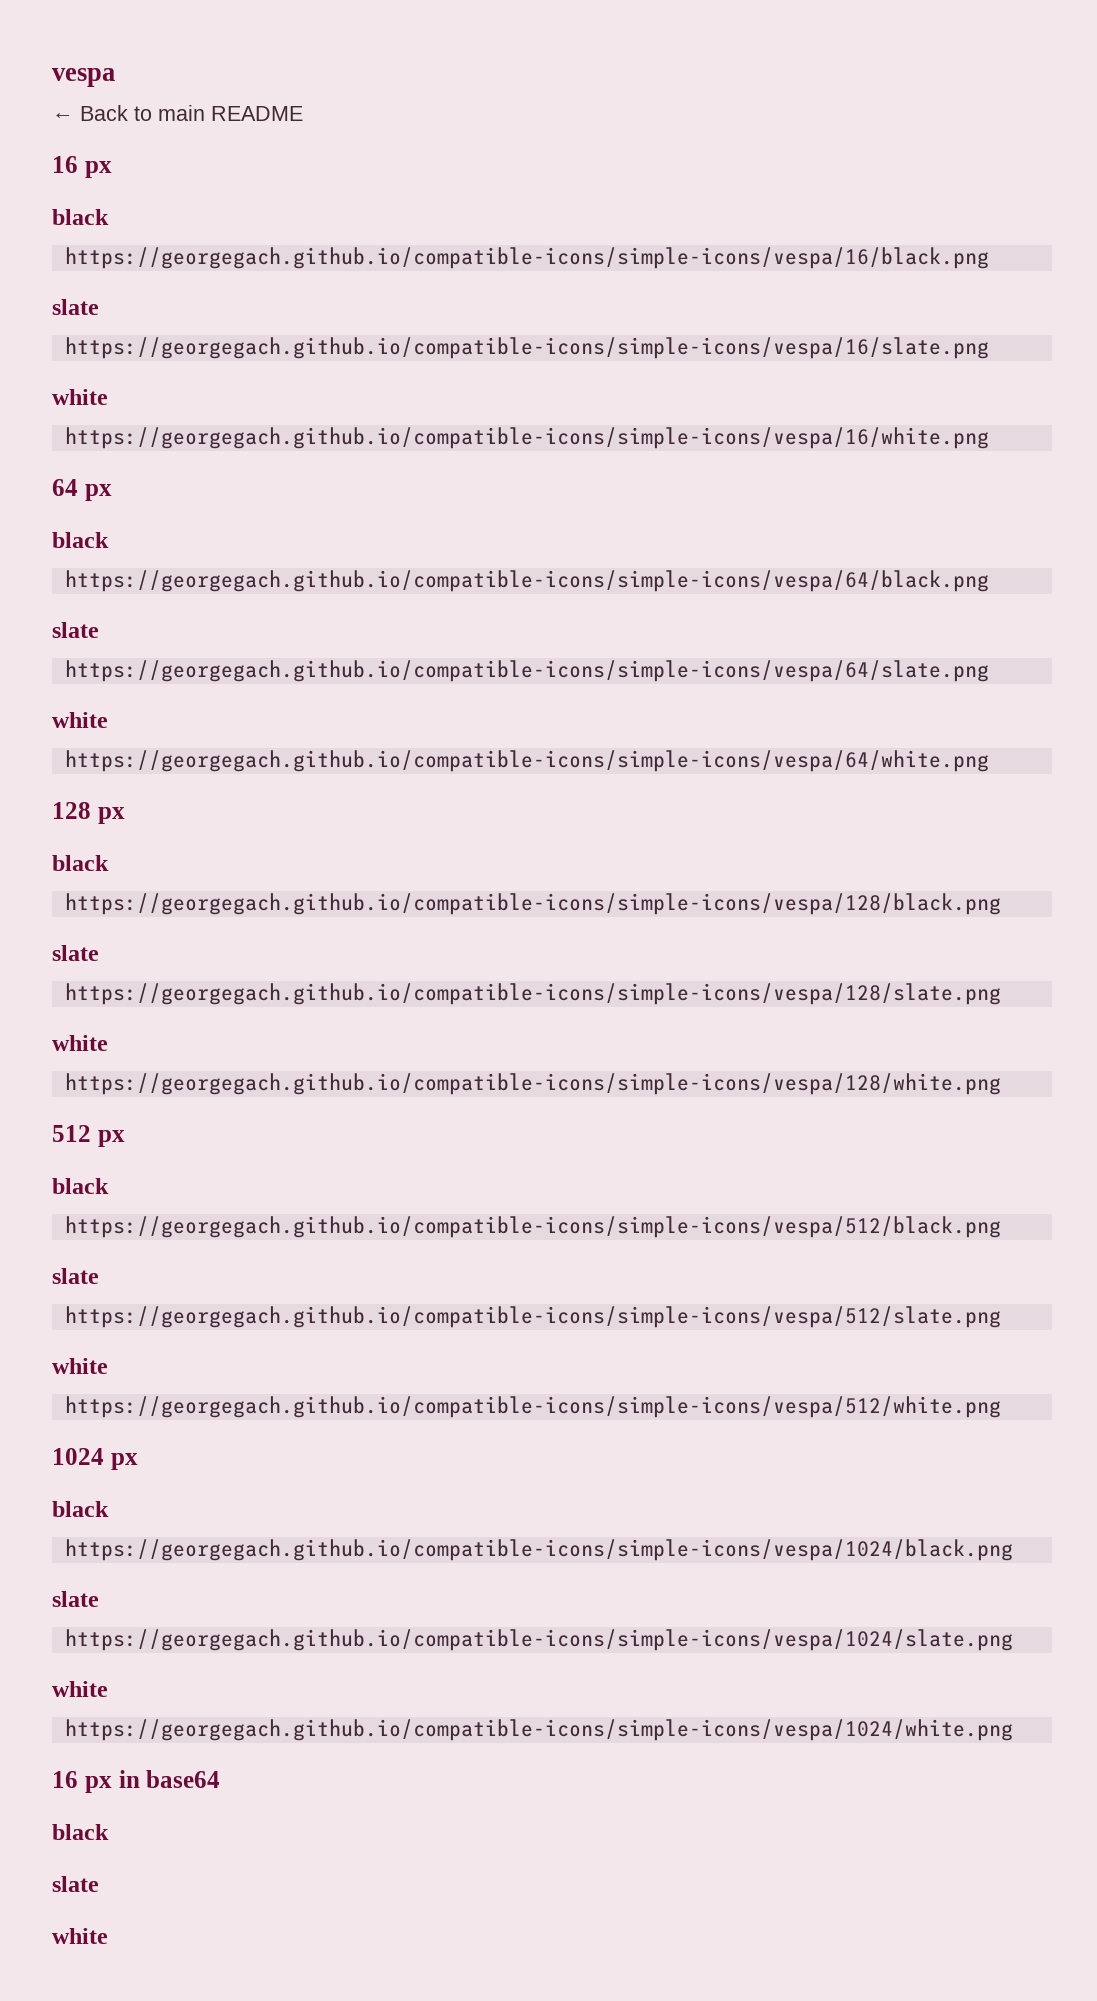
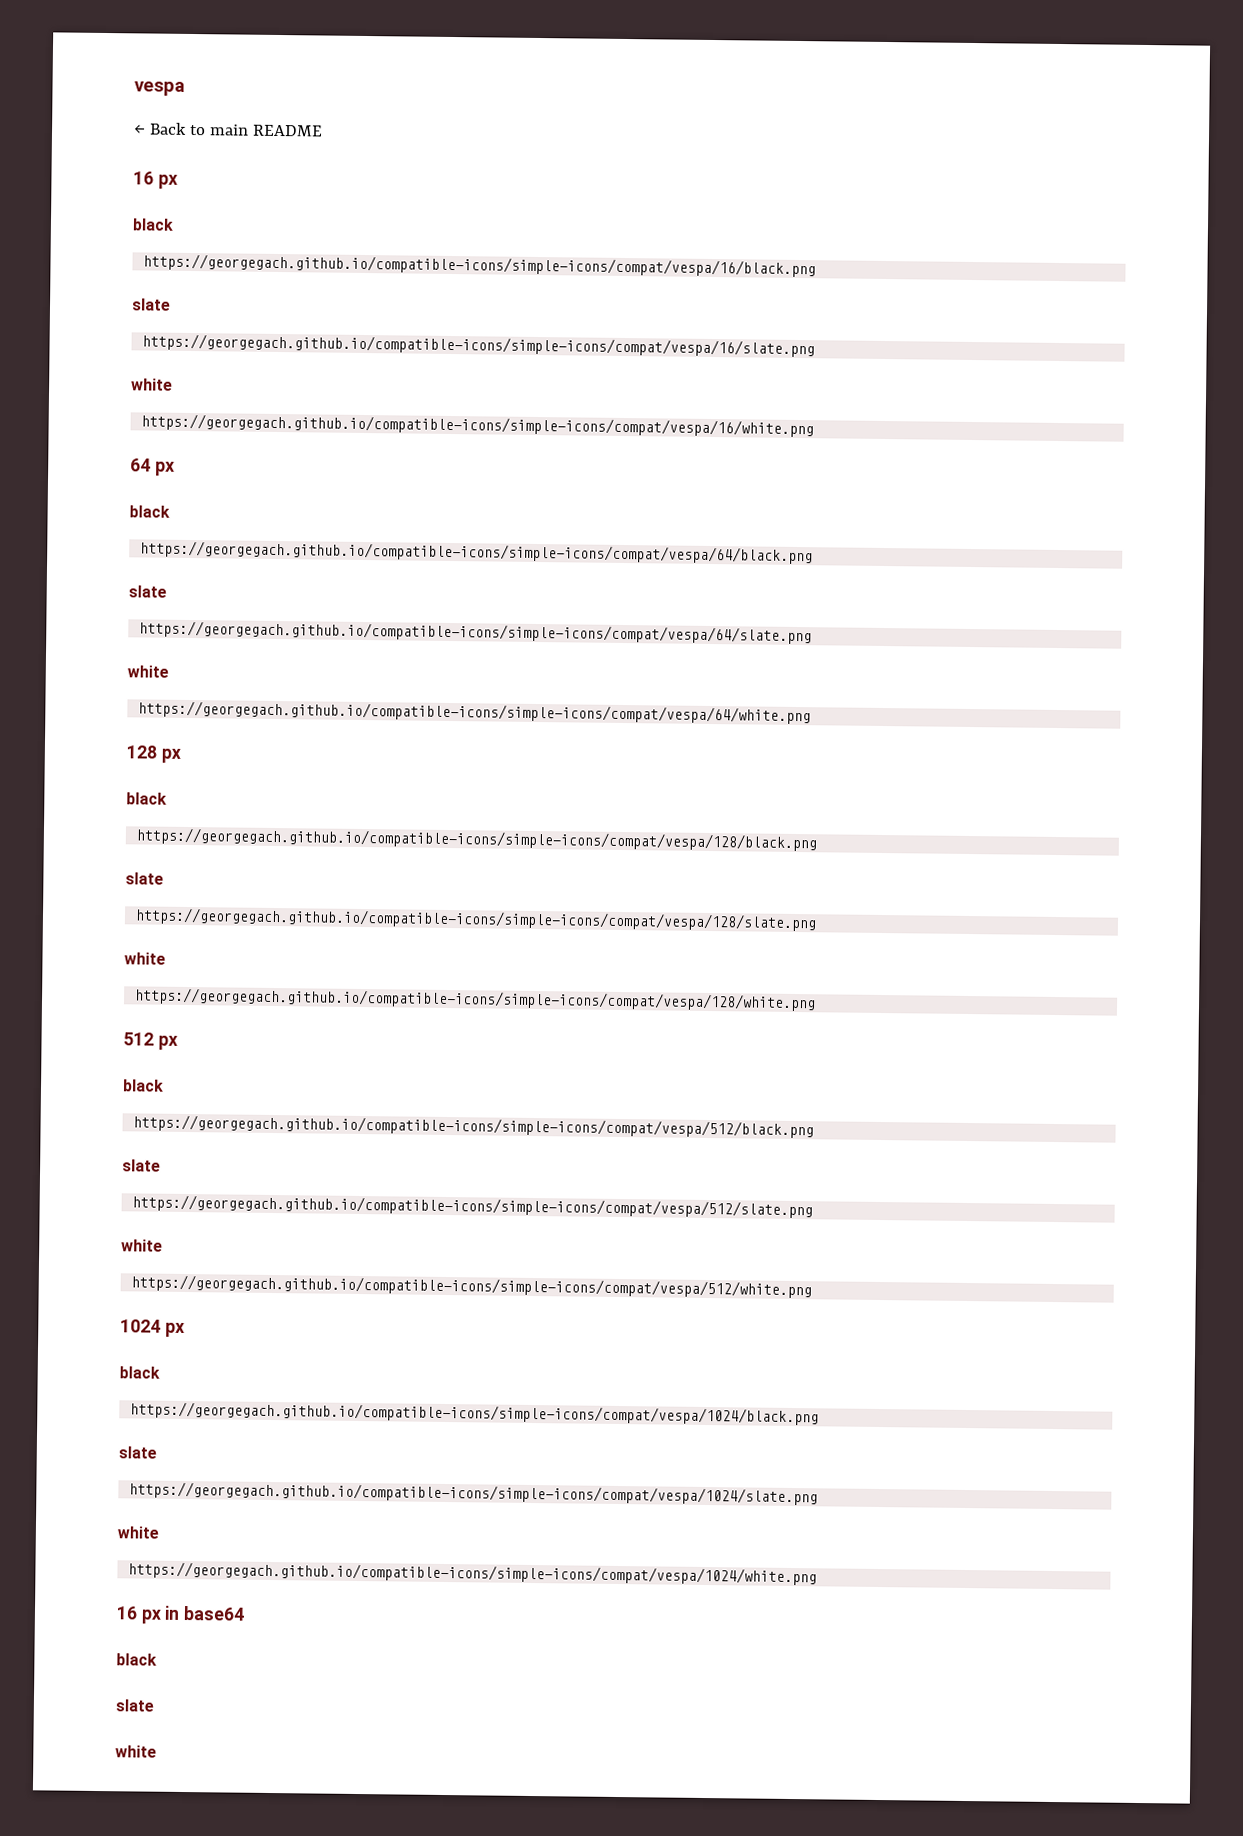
[64,247,989,269] [52,299,99,315] [64,337,989,359] [52,389,108,405] [64,427,989,449] https://georgegach.github.io/compatible-icons/simple-icons/vespa/16/black.png // slate // https://georgegach.github.io/compatible-icons/simple-icons/vespa/16/slate.png // white // https://georgegach.github.io/compatible-icons/simple-icons/vespa/16/white.png -> [143,253,817,278] [131,298,171,311] [142,333,816,358] [131,378,173,391] [141,413,815,438] https://georgegach.github.io/compatible-icons/simple-icons/compat/vespa/16/black.png // slate // https://georgegach.github.io/compatible-icons/simple-icons/compat/vespa/16/slate.png // white // https://georgegach.github.io/compatible-icons/simple-icons/compat/vespa/16/white.png
[64,570,989,592] [52,622,99,638] [64,660,989,682] [52,712,108,728] [64,750,989,772] https://georgegach.github.io/compatible-icons/simple-icons/vespa/64/black.png // slate // https://georgegach.github.io/compatible-icons/simple-icons/vespa/64/slate.png // white // https://georgegach.github.io/compatible-icons/simple-icons/vespa/64/white.png -> [140,540,814,565] [128,585,167,598] [139,620,813,645] [127,665,169,678] [138,700,812,725] https://georgegach.github.io/compatible-icons/simple-icons/compat/vespa/64/black.png // slate // https://georgegach.github.io/compatible-icons/simple-icons/compat/vespa/64/slate.png // white // https://georgegach.github.io/compatible-icons/simple-icons/compat/vespa/64/white.png
[64,893,1001,915] [52,945,99,961] [64,983,1001,1005] [52,1035,108,1051] [64,1073,1001,1095] https://georgegach.github.io/compatible-icons/simple-icons/vespa/128/black.png // slate // https://georgegach.github.io/compatible-icons/simple-icons/vespa/128/slate.png // white // https://georgegach.github.io/compatible-icons/simple-icons/vespa/128/white.png -> [136,827,818,852] [125,872,164,885] [135,907,818,932] [124,952,166,965] [134,987,817,1012] https://georgegach.github.io/compatible-icons/simple-icons/compat/vespa/128/black.png // slate // https://georgegach.github.io/compatible-icons/simple-icons/compat/vespa/128/slate.png // white // https://georgegach.github.io/compatible-icons/simple-icons/compat/vespa/128/white.png
[64,1216,1001,1238] [52,1268,99,1284] [64,1306,1001,1328] [52,1358,108,1374] [64,1396,1001,1418] https://georgegach.github.io/compatible-icons/simple-icons/vespa/512/black.png // slate // https://georgegach.github.io/compatible-icons/simple-icons/vespa/512/slate.png // white // https://georgegach.github.io/compatible-icons/simple-icons/vespa/512/white.png -> [133,1114,815,1139] [122,1159,161,1172] [132,1194,814,1219] [121,1239,163,1252] [131,1274,813,1299] https://georgegach.github.io/compatible-icons/simple-icons/compat/vespa/512/black.png // slate // https://georgegach.github.io/compatible-icons/simple-icons/compat/vespa/512/slate.png // white // https://georgegach.github.io/compatible-icons/simple-icons/compat/vespa/512/white.png
[64,1539,1013,1561] [52,1591,99,1607] [64,1629,1013,1651] [52,1681,108,1697] [64,1719,1013,1741] https://georgegach.github.io/compatible-icons/simple-icons/vespa/1024/black.png // slate // https://georgegach.github.io/compatible-icons/simple-icons/vespa/1024/slate.png // white // https://georgegach.github.io/compatible-icons/simple-icons/vespa/1024/white.png -> [130,1401,820,1426] [118,1446,157,1459] [129,1481,819,1506] [117,1526,159,1539] [128,1561,818,1586] https://georgegach.github.io/compatible-icons/simple-icons/compat/vespa/1024/black.png // slate // https://georgegach.github.io/compatible-icons/simple-icons/compat/vespa/1024/slate.png // white // https://georgegach.github.io/compatible-icons/simple-icons/compat/vespa/1024/white.png

